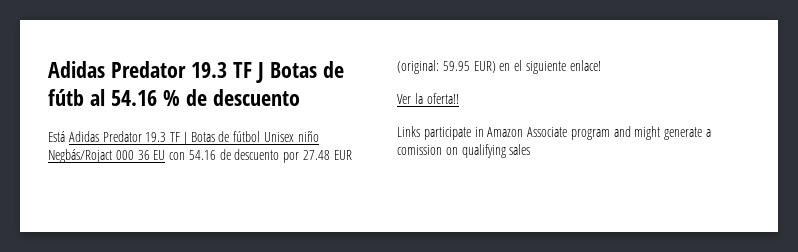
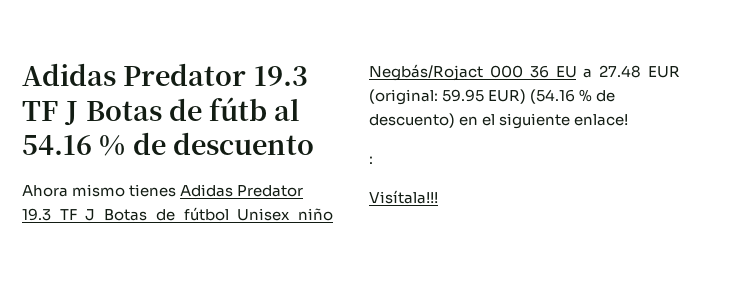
[48,131,65,142] Está -> [22,184,177,197] Ahora mismo tienes
[169,149,300,163] con 54.16 de descuento por -> [583,68,593,78] a
(496, 67) none -> [530,89,616,104] [369,113,455,128] (54.16 % de descuento)
[397,93,459,104] [397,126,712,140] [397,144,531,158] Ver la oferta!! // Links participate in Amazon Associate program and might generate a comission on qualifying sales -> [369,156,373,164] [369,190,438,204] : // Visítala!!!

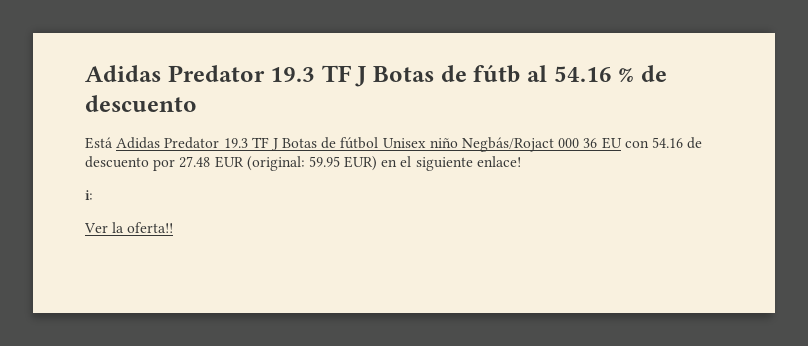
[22,184,177,197] Ahora mismo tienes -> [85,137,113,149] Está
[583,68,593,78] a -> [624,137,703,149] [85,156,176,171] con 54.16 de descuento por
[530,89,616,104] [369,113,455,128] (54.16 % de descuento) -> (378, 163) none
[369,156,373,164] [369,190,438,204] : // Visítala!!! -> [85,190,93,200] [84,222,174,233] ℹ: // Ver la oferta!!

